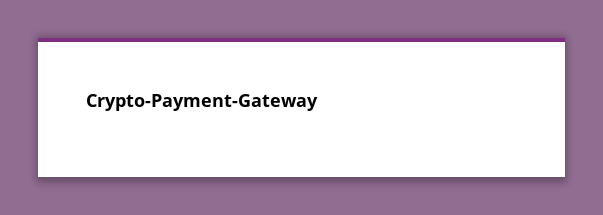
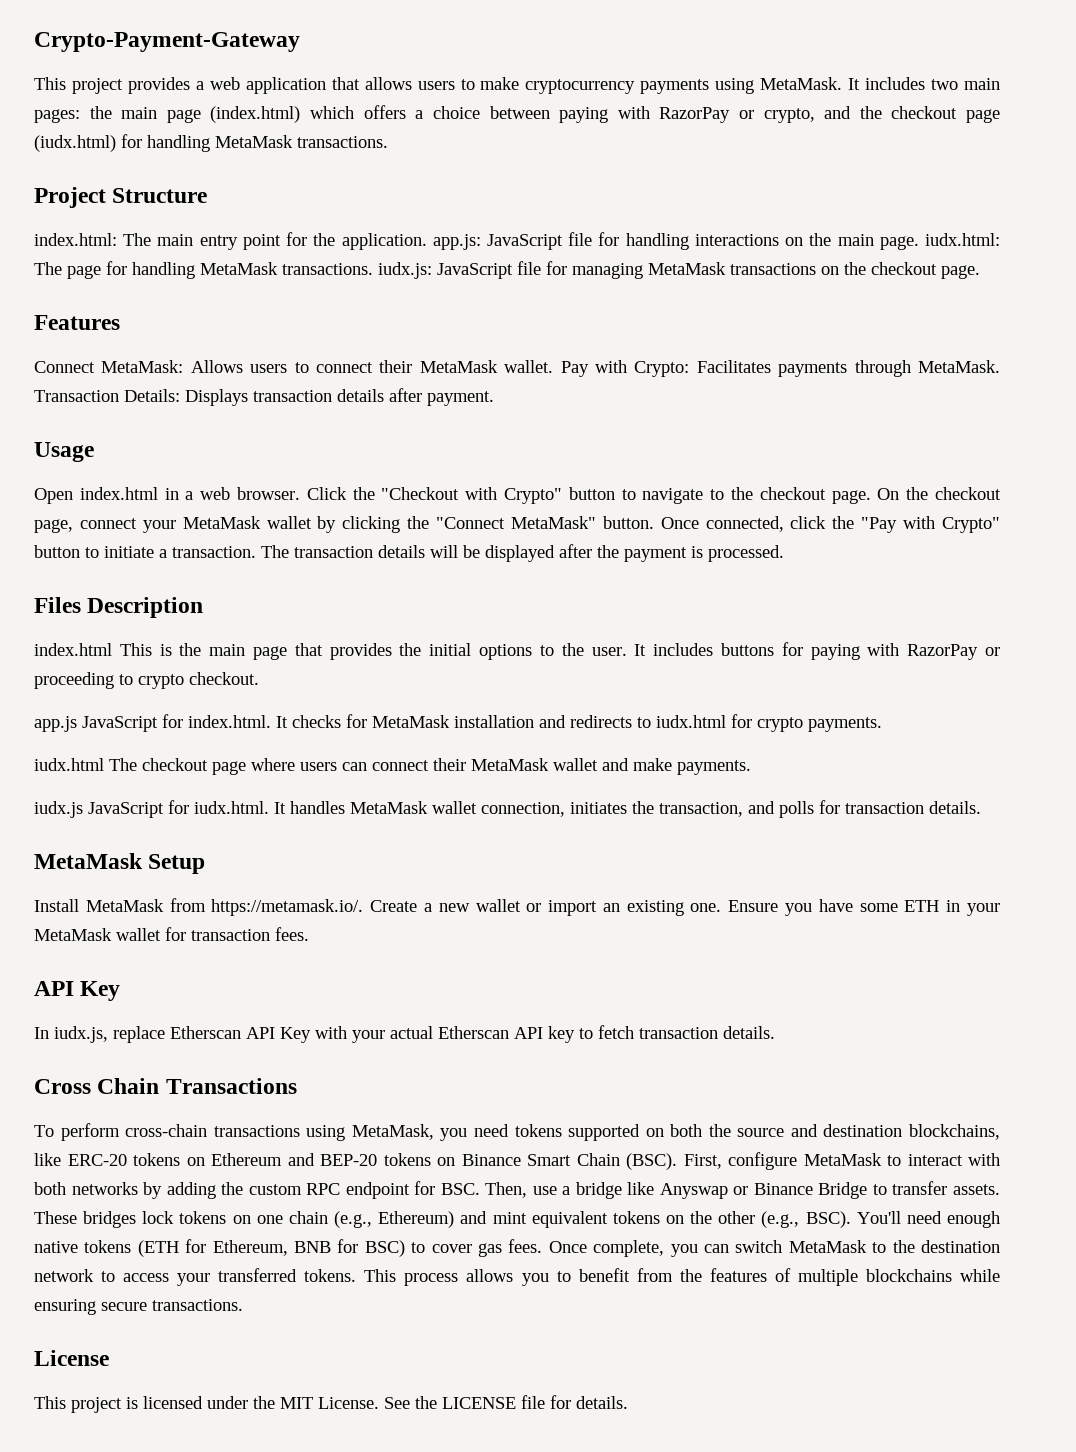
(318, 102) none -> [34,77,1001,94] [34,105,1000,123] [34,134,388,152] [34,187,208,208] [34,232,1000,250] [34,261,980,279] [34,315,120,330] [34,360,1000,377] [34,388,494,406] [34,442,94,462] [34,487,1001,504] [34,516,1000,533] [34,544,784,562] [34,597,204,618] [34,642,1001,660] [34,672,259,689] [34,714,882,732] [34,758,751,775] [34,800,981,818] [34,853,206,874] [34,898,1000,916] [34,927,309,941] [34,981,121,1001] [34,1025,775,1043] [34,1078,297,1094] [34,1123,1000,1141] [34,1152,1000,1170] [34,1181,1000,1199] [34,1211,1000,1228] [34,1239,1000,1257] [34,1268,1000,1286] [34,1299,243,1315] [34,1350,109,1366] [34,1395,628,1413] // This project provides a web application that allows users to make cryptocurrency payments using MetaMask. It includes two main pages: the main page (index.html) which offers a choice between paying with RazorPay or crypto, and the checkout page (iudx.html) for handling MetaMask transactions. // Project Structure // index.html: The main entry point for the application. app.js: JavaScript file for handling interactions on the main page. iudx.html: The page for handling MetaMask transactions. iudx.js: JavaScript file for managing MetaMask transactions on the checkout page. // Features // Connect MetaMask: Allows users to connect their MetaMask wallet. Pay with Crypto: Facilitates payments through MetaMask. Transaction Details: Displays transaction details after payment. // Usage // Open index.html in a web browser. Click the "Checkout with Crypto" button to navigate to the checkout page. On the checkout page, connect your MetaMask wallet by clicking the "Connect MetaMask" button. Once connected, click the "Pay with Crypto" button to initiate a transaction. The transaction details will be displayed after the payment is processed. // Files Description // index.html This is the main page that provides the initial options to the user. It includes buttons for paying with RazorPay or proceeding to crypto checkout. // app.js JavaScript for index.html. It checks for MetaMask installation and redirects to iudx.html for crypto payments. // iudx.html The checkout page where users can connect their MetaMask wallet and make payments. // iudx.js JavaScript for iudx.html. It handles MetaMask wallet connection, initiates the transaction, and polls for transaction details. // MetaMask Setup // Install MetaMask from https://metamask.io/. Create a new wallet or import an existing one. Ensure you have some ETH in your MetaMask wallet for transaction fees. // API Key // In iudx.js, replace Etherscan API Key with your actual Etherscan API key to fetch transaction details. // Cross Chain Transactions // To perform cross-chain transactions using MetaMask, you need tokens supported on both the source and destination blockchains, like ERC-20 tokens on Ethereum and BEP-20 tokens on Binance Smart Chain (BSC). First, configure MetaMask to interact with both networks by adding the custom RPC endpoint for BSC. Then, use a bridge like Anyswap or Binance Bridge to transfer assets. These bridges lock tokens on one chain (e.g., Ethereum) and mint equivalent tokens on the other (e.g., BSC). You'll need enough native tokens (ETH for Ethereum, BNB for BSC) to cover gas fees. Once complete, you can switch MetaMask to the destination network to access your transferred tokens. This process allows you to benefit from the features of multiple blockchains while ensuring secure transactions. // License // This project is licensed under the MIT License. See the LICENSE file for details.

